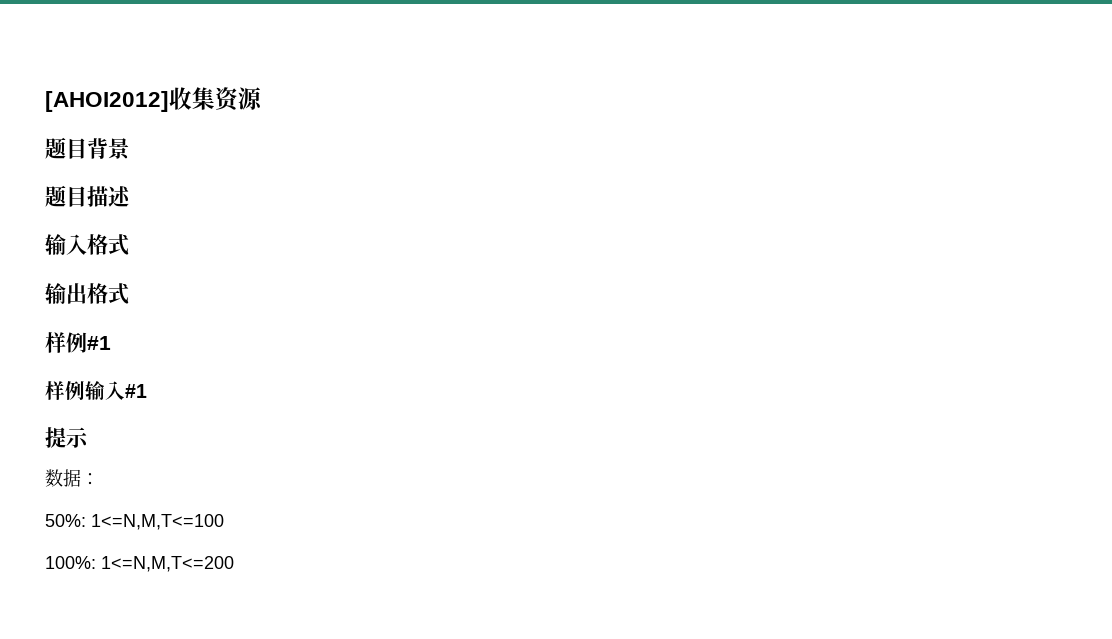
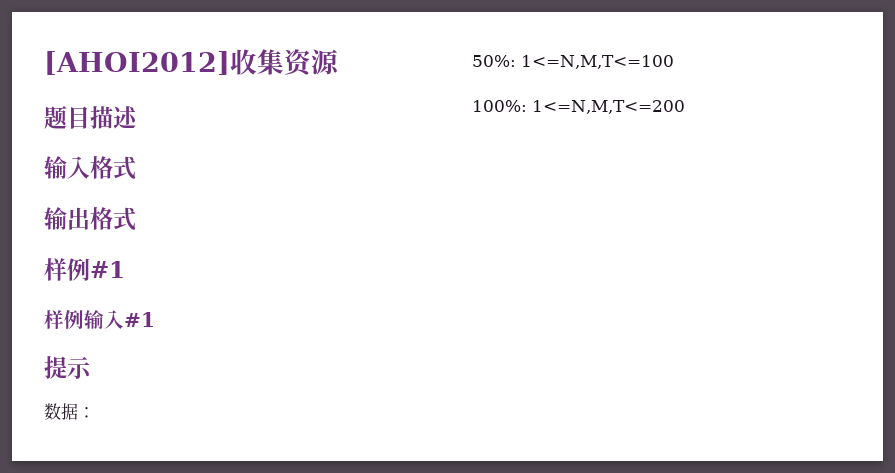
[45,137,130,160] // 题目背景 -> (340, 62) none

